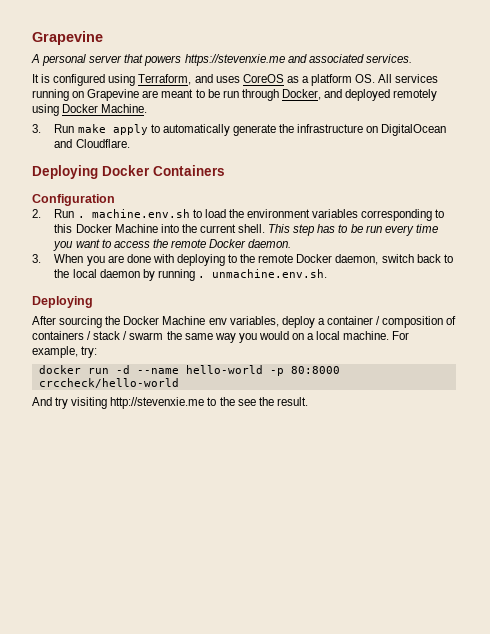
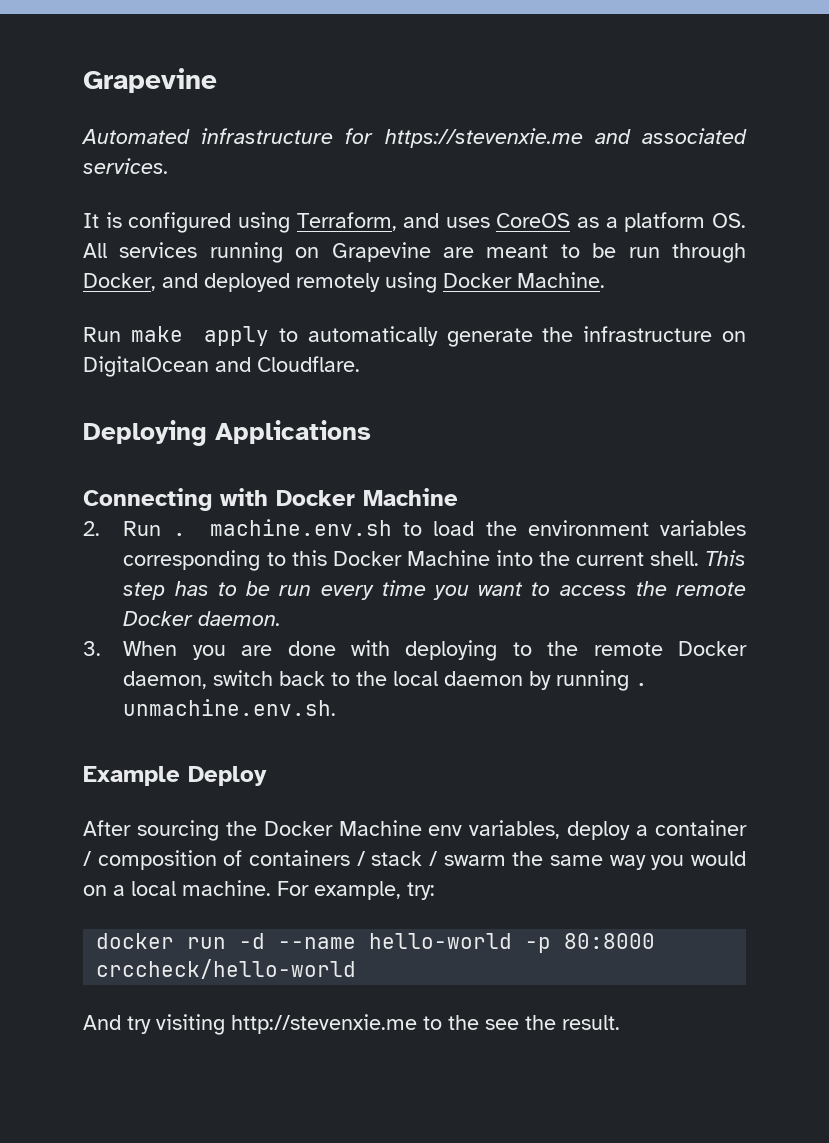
[31,54,182,66] A personal server that powers -> [81,128,374,144] Automated infrastructure for
[32,124,41,133] 3. -> (605, 280) none
[102,165,225,176] [32,194,115,206] Docker Containers // Configuration -> [215,420,371,444] [83,488,458,511] Applications // Connecting with Docker Machine
[32,296,93,308] Deploying -> [83,766,267,786] Example Deploy

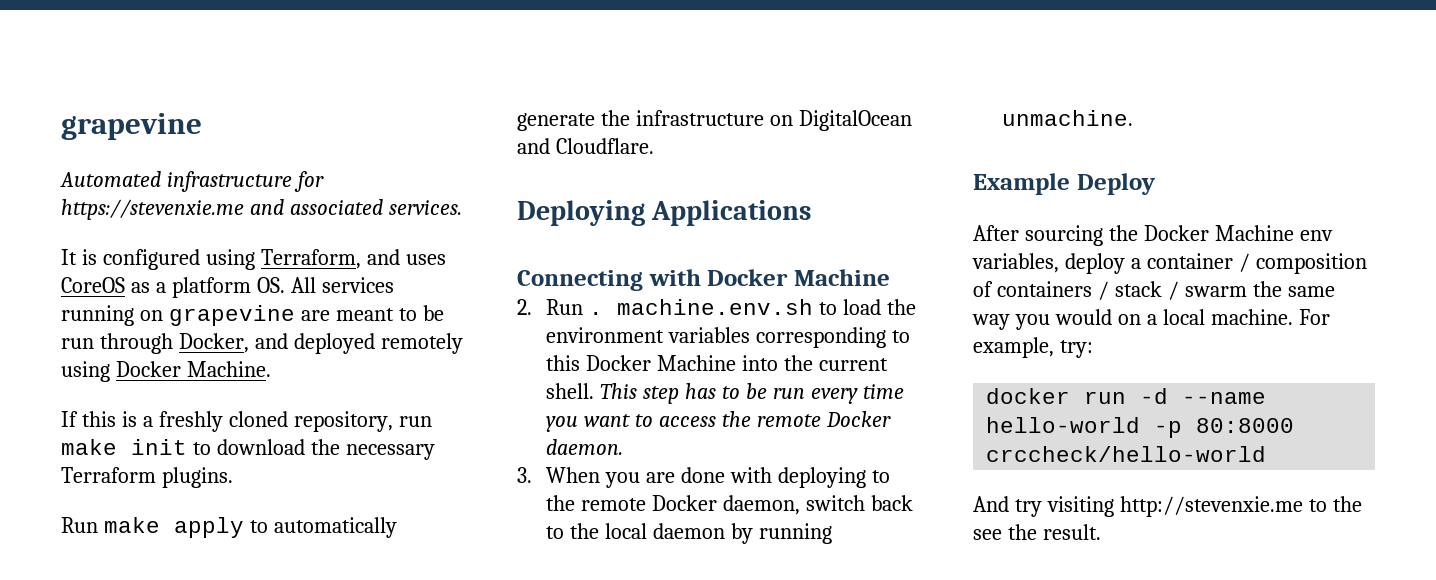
[83,68,217,93] Grapevine -> [61,113,202,140] grapevine
[331,242,431,262] Grapevine -> [168,305,295,326] grapevine
(605, 280) none -> [61,411,432,432] [61,439,435,460] [61,467,233,488] // If this is a freshly cloned repository, run make init to download the necessary Terraform plugins.
[635,683,649,686] [123,699,337,716] . unmachine.env.sh. -> [1002,110,1134,126] unmachine.

